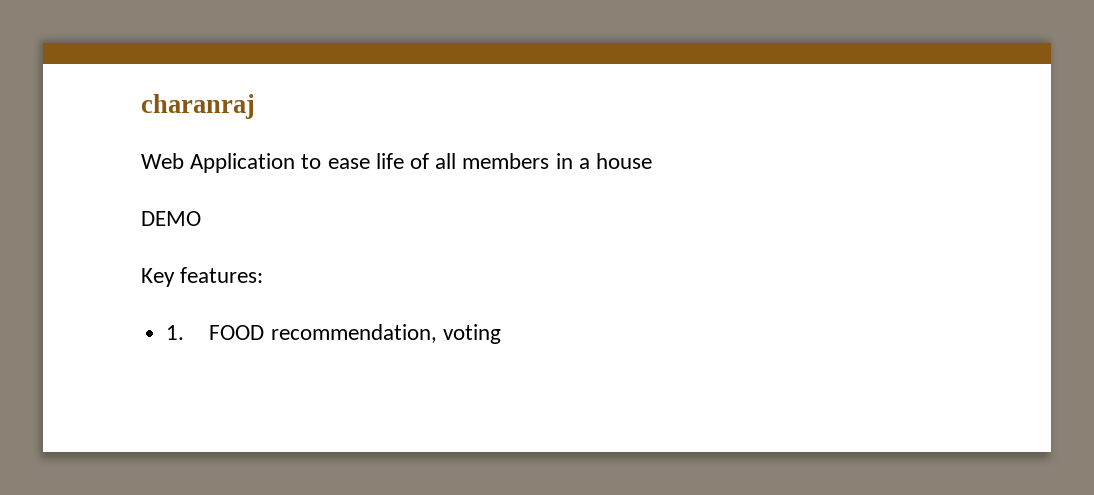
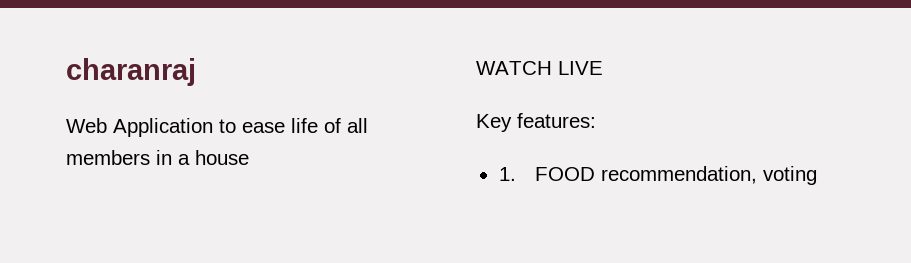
[141,211,201,226] DEMO -> [476,61,603,75] WATCH LIVE

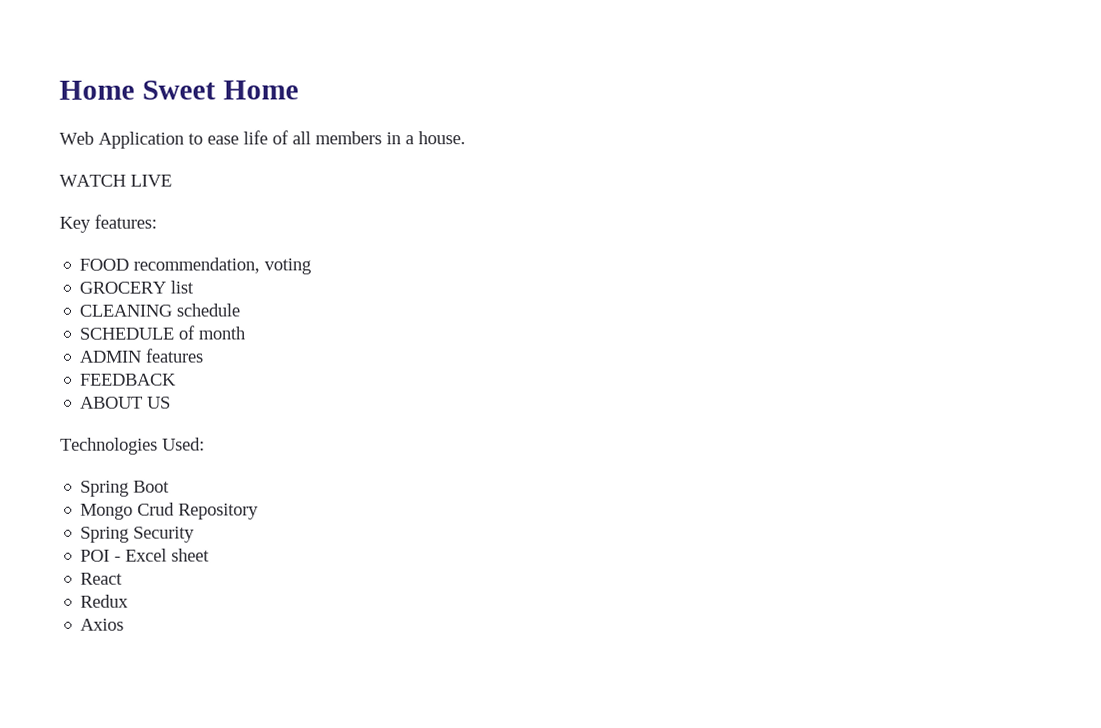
[66,58,196,86] charanraj -> [59,80,299,100] Home Sweet Home
[195,150,249,165] house -> [418,131,466,145] house.
[498,167,516,181] 1. -> (157, 221) none
(817, 175) none -> [79,280,195,294] [79,303,241,317] [79,325,246,340] [79,348,204,363] [80,373,178,386] [80,396,172,409] [60,437,205,455] [80,480,171,497] [80,502,260,520] [80,526,196,543] [80,548,211,562] [80,572,124,585] [80,594,130,608] [80,618,125,631] // GROCERY list // CLEANING schedule // SCHEDULE of month // ADMIN features // FEEDBACK // ABOUT US // Technologies Used: // Spring Boot // Mongo Crud Repository // Spring Security // POI - Excel sheet // React // Redux // Axios

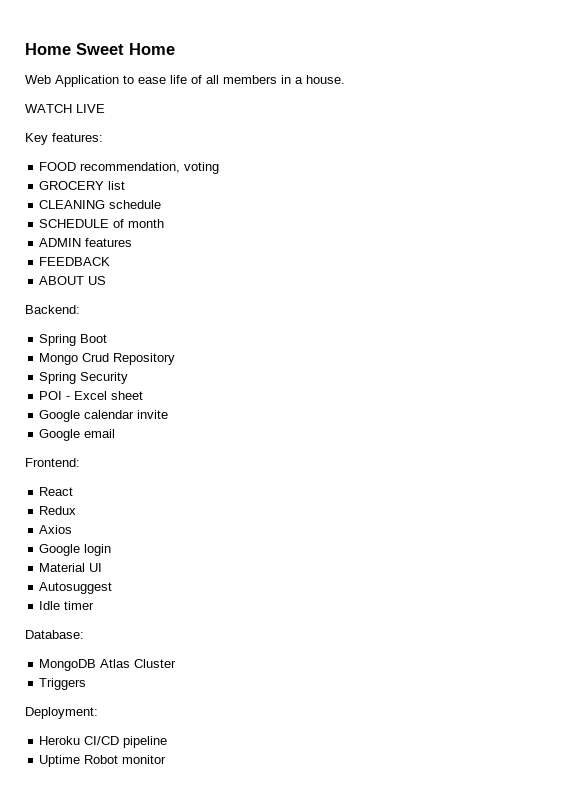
[60,437,205,455] Technologies Used: -> [25,305,80,314] Backend:
[80,572,124,585] [80,594,130,608] [80,618,125,631] React // Redux // Axios -> [39,410,169,422] [39,429,116,441] [25,458,80,467] [39,487,74,496] [39,506,77,515] [39,525,73,534] [39,544,112,556] [39,563,103,572] [39,582,113,594] [39,601,95,610] [25,630,84,639] [39,659,177,671] [39,678,87,690] [25,707,98,719] [39,736,168,748] [39,755,167,767] Google calendar invite // Google email // Frontend: // React // Redux // Axios // Google login // Material UI // Autosuggest // Idle timer // Database: // MongoDB Atlas Cluster // Triggers // Deployment: // Heroku CI/CD pipeline // Uptime Robot monitor

